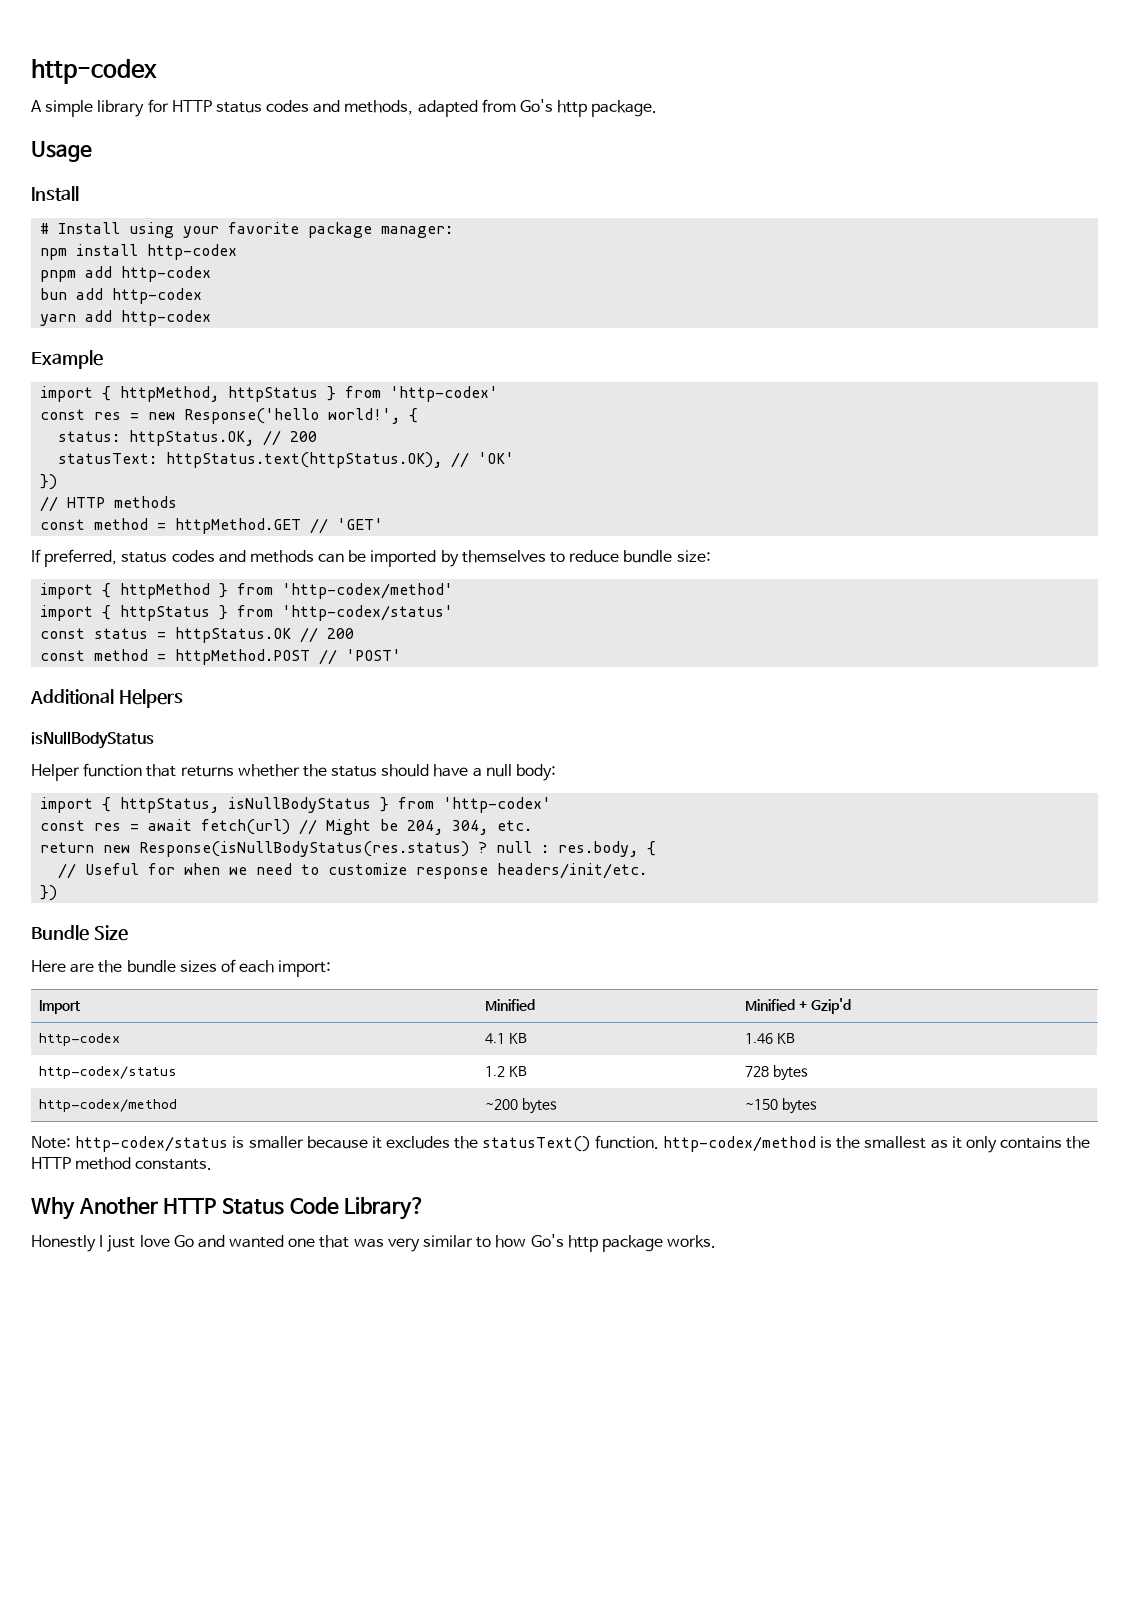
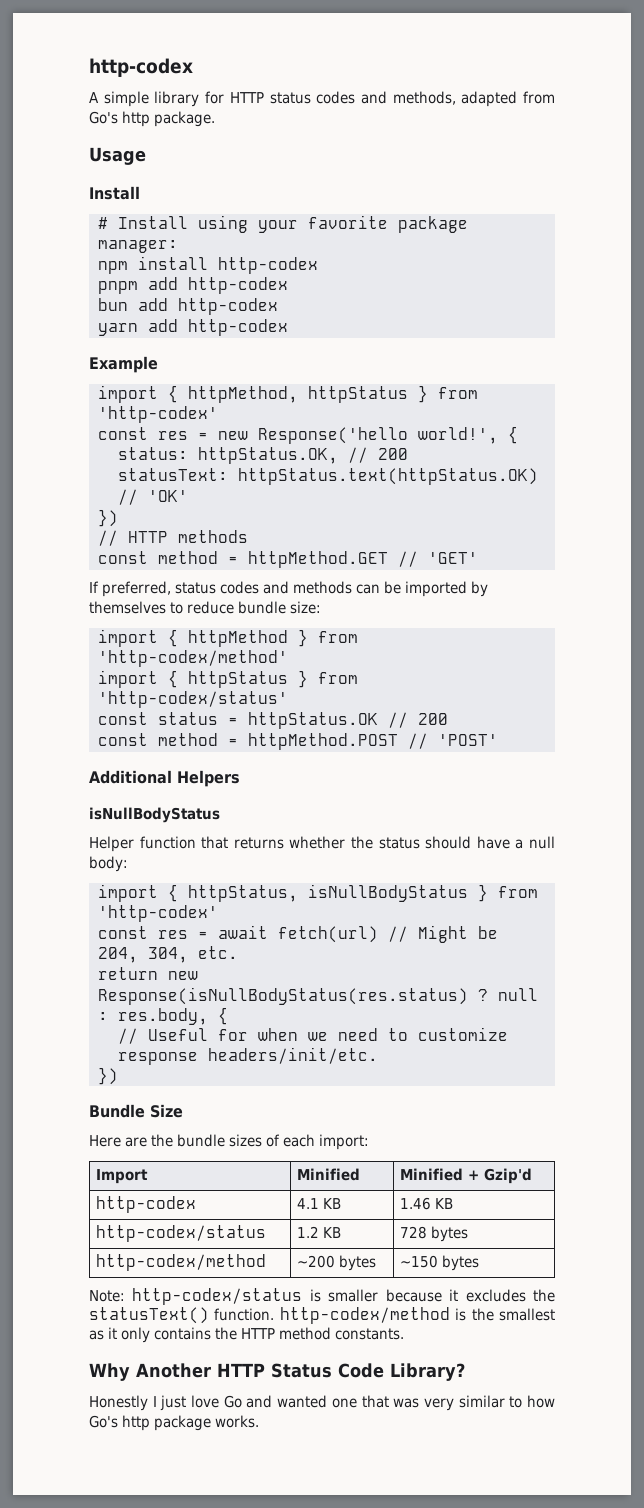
[166,452,443,468] httpStatus.text(httpStatus.OK), -> [238,468,538,485] httpStatus.text(httpStatus.OK)

